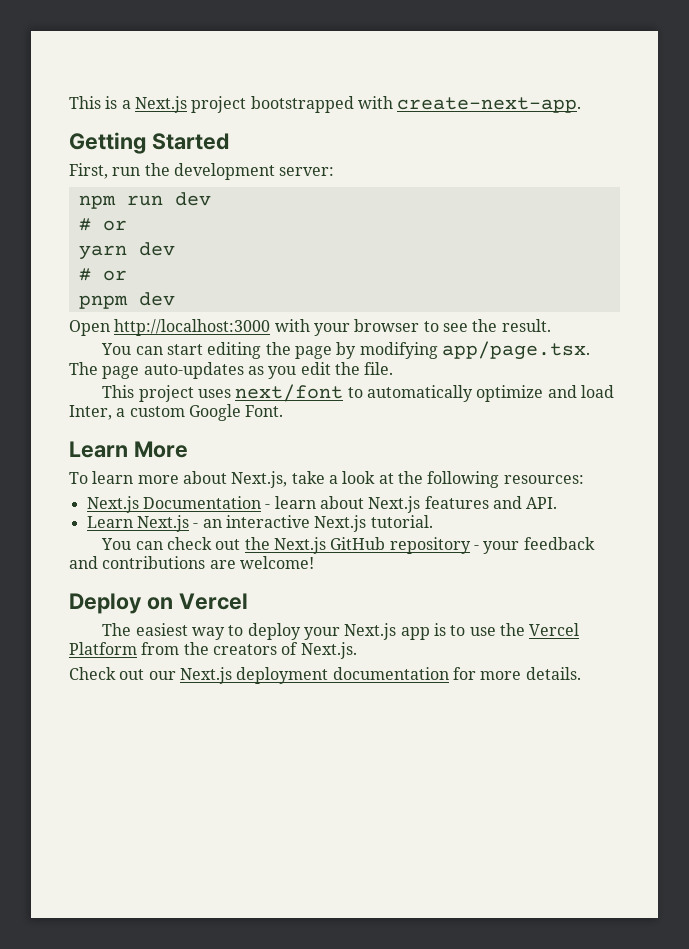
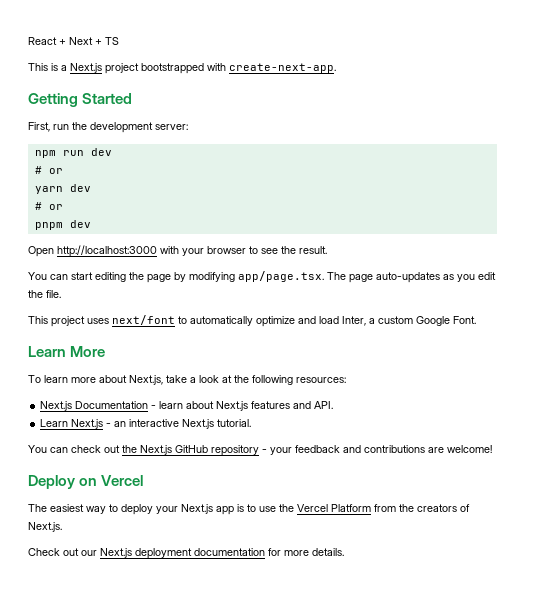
(69, 102) none -> [28,37,119,45] React + Next + TS //

